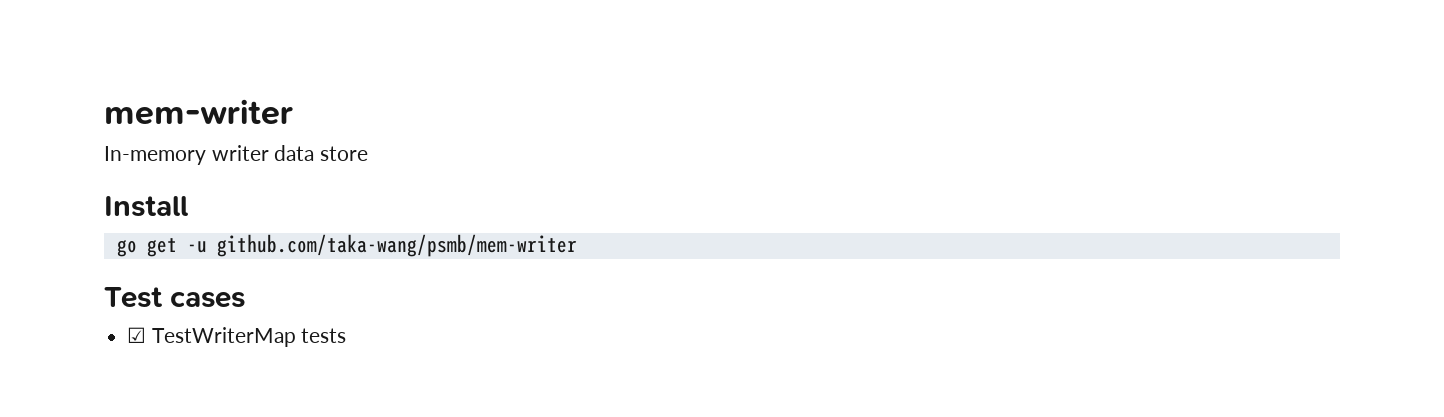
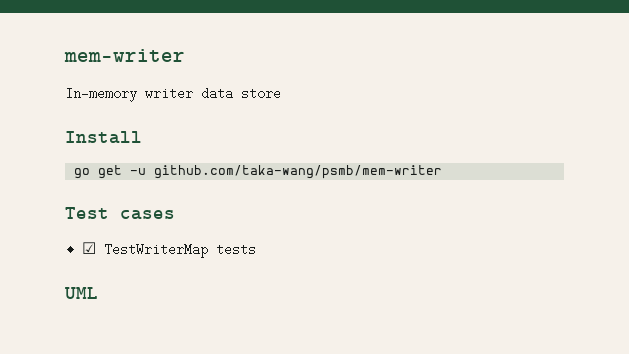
(347, 335) none -> [64,287,98,299] // UML

